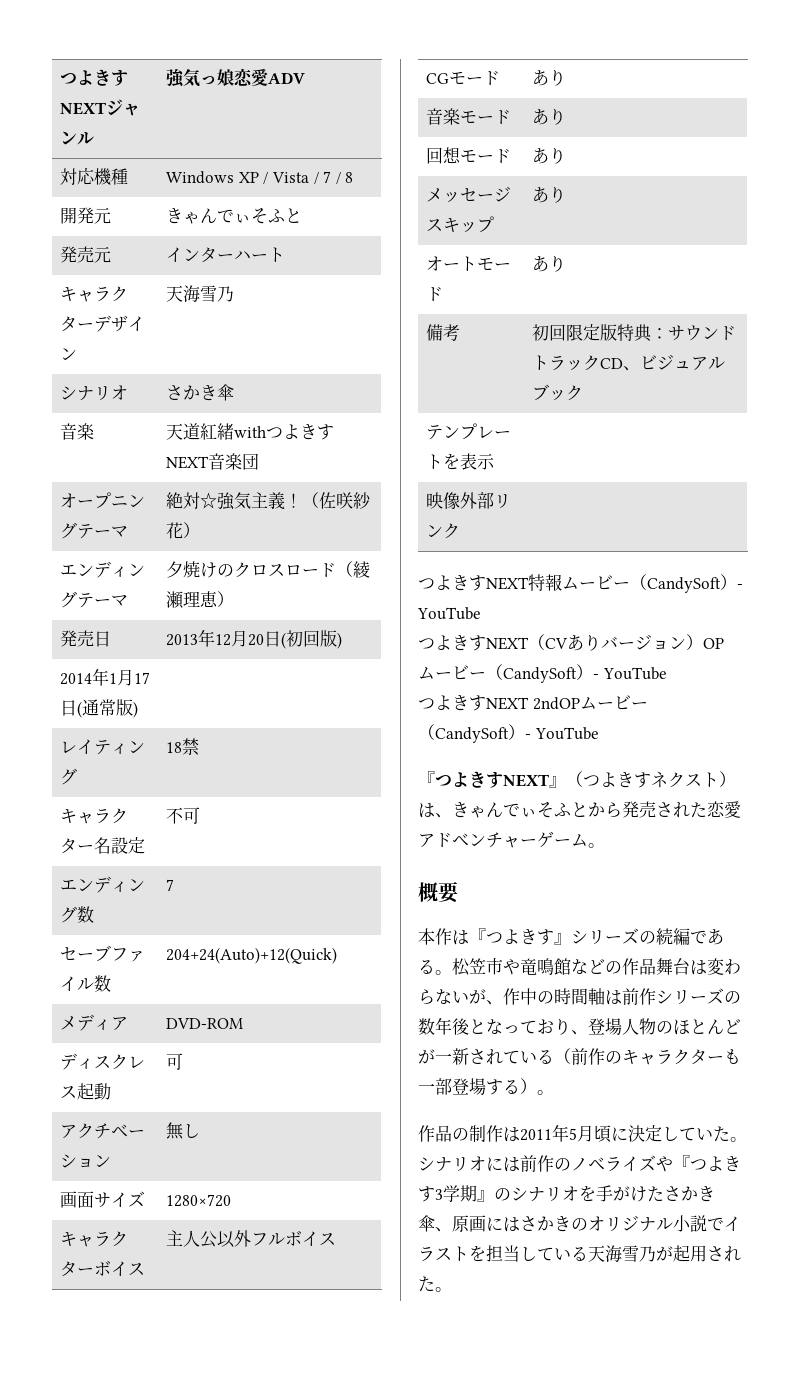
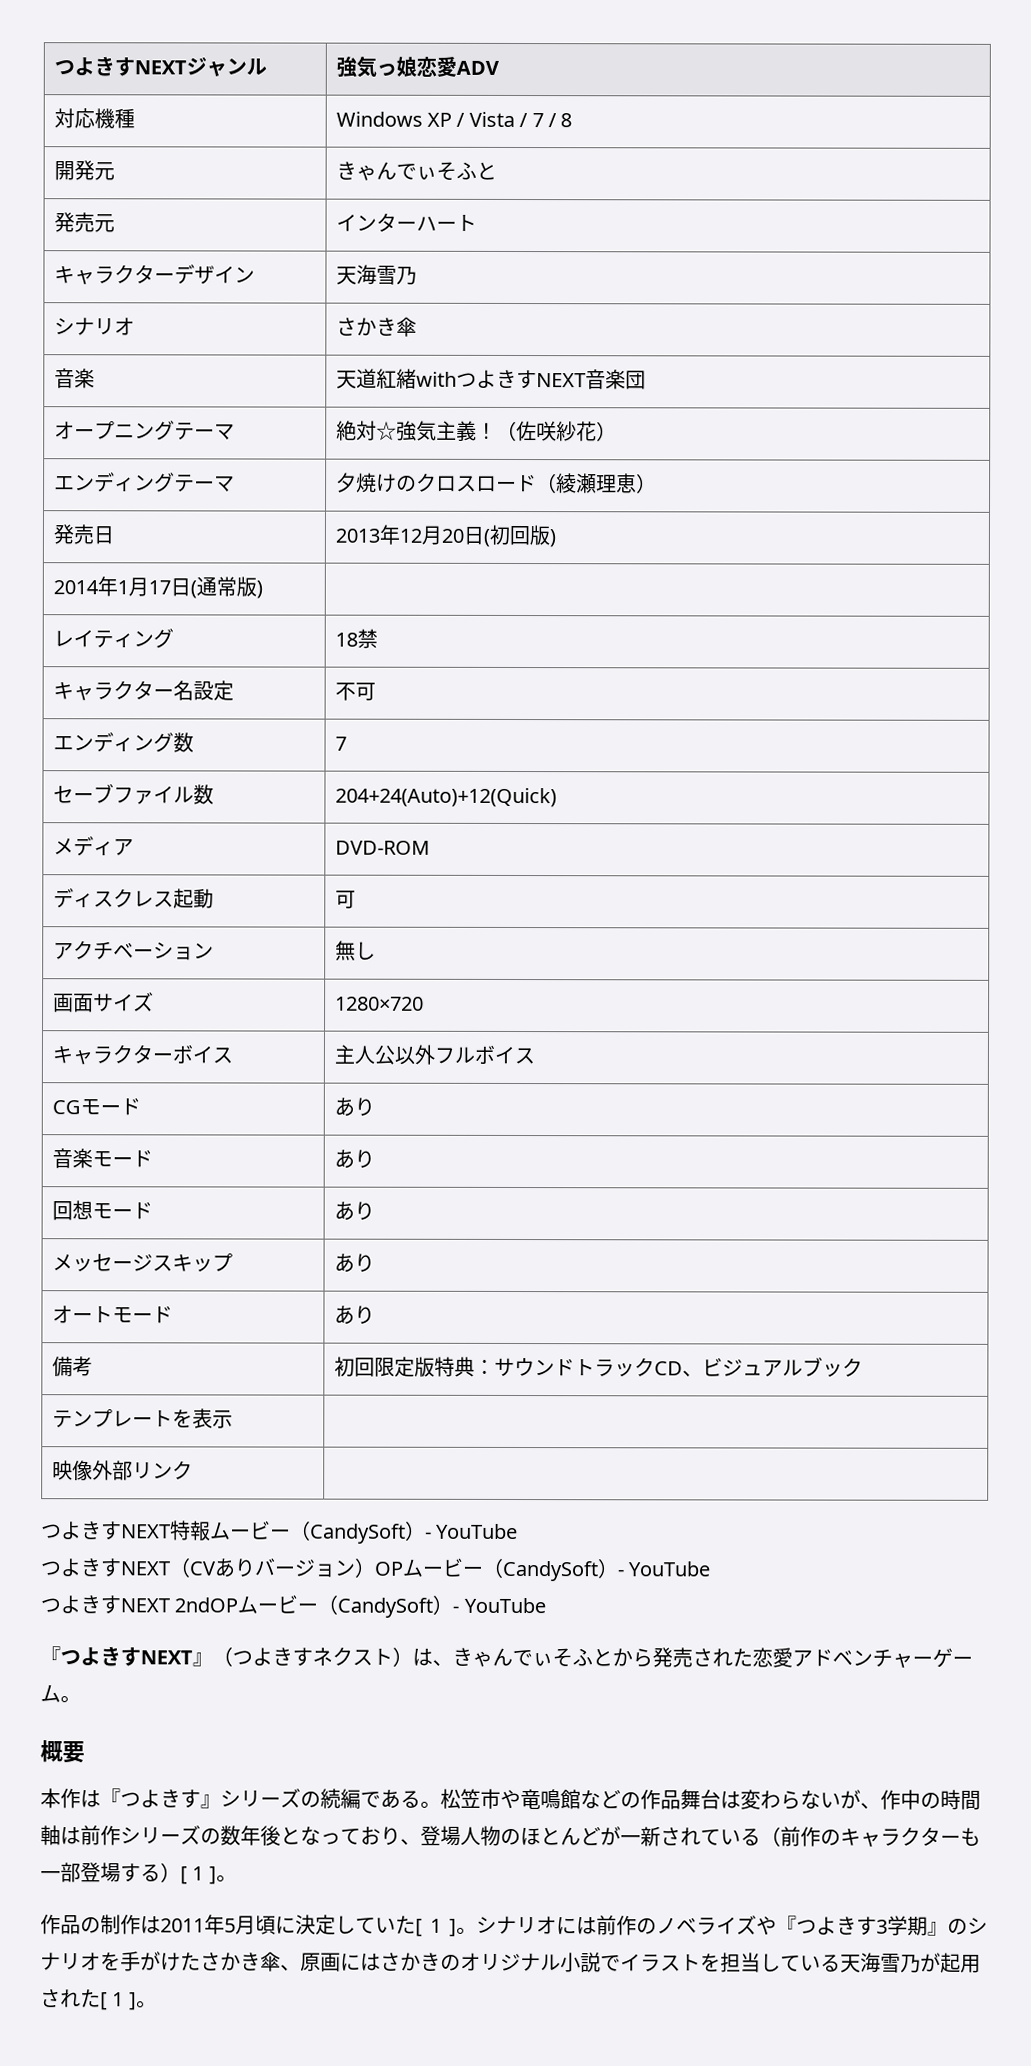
(537, 1086) none -> [180,1866,217,1885] [ 1 ]
(730, 1134) none -> [415,1918,457,1937] [ 1 ]
(435, 1284) none -> [100,1992,137,2011] [ 1 ]

